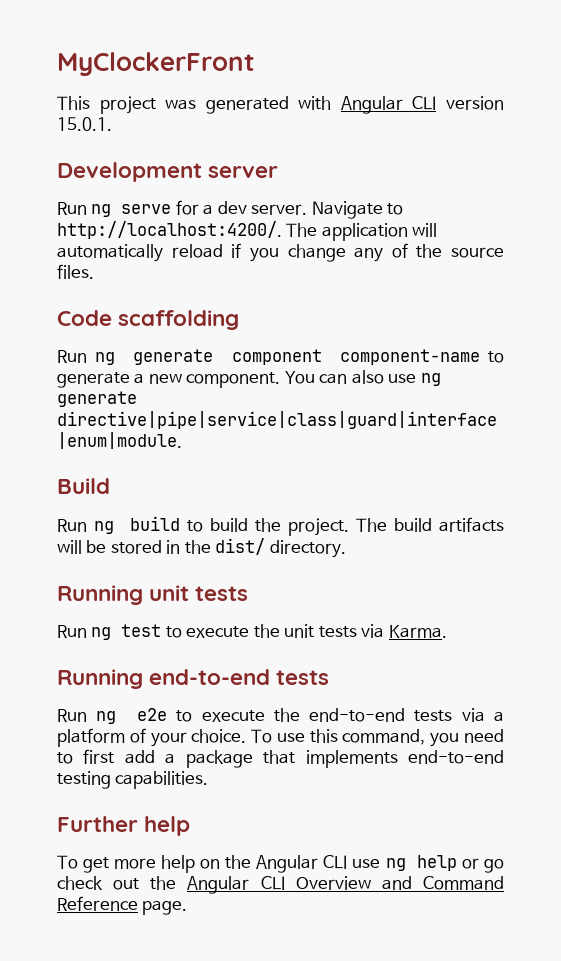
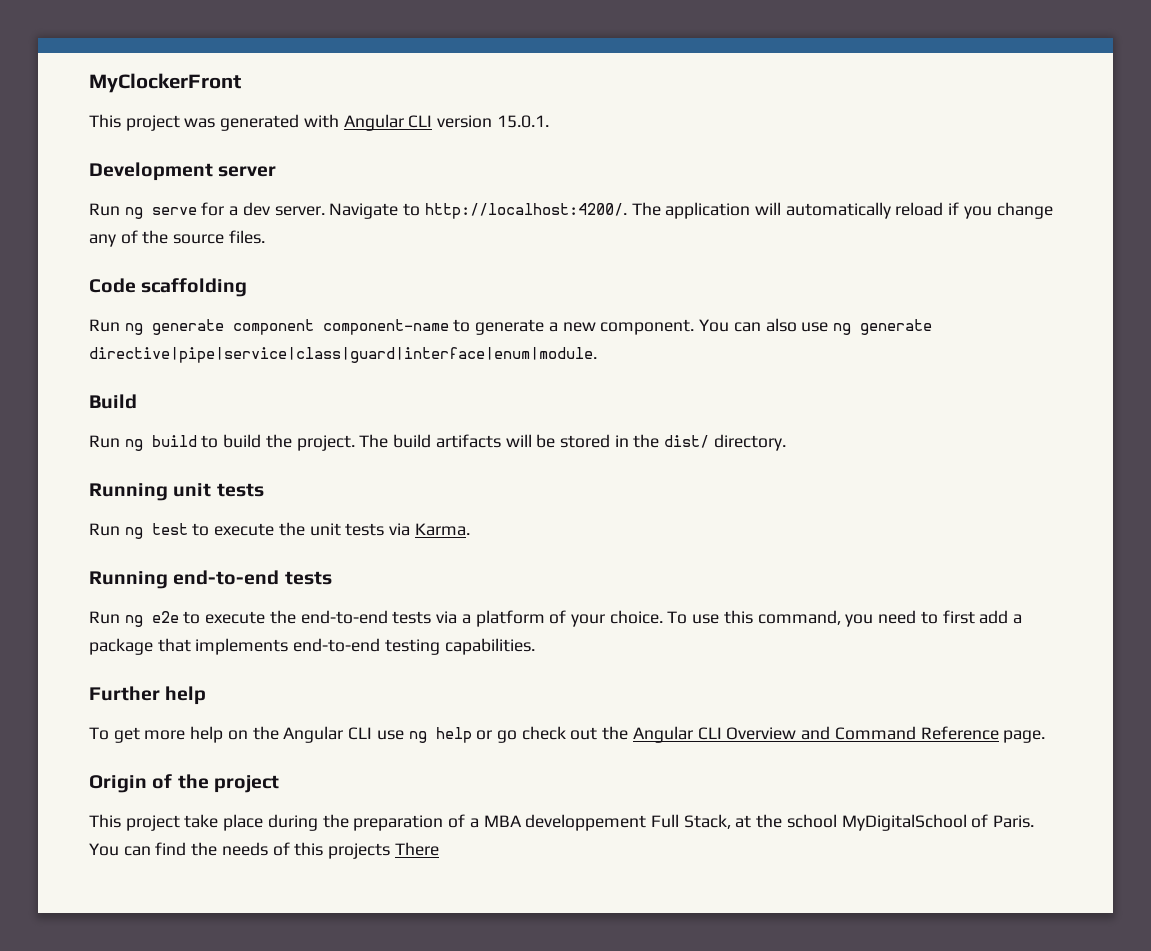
(188, 907) none -> [89,774,279,793] [89,814,1035,831] [89,842,439,859] // Origin of the project // This project take place during the preparation of a MBA developpement Full Stack, at the school MyDigitalSchool of Paris. You can find the needs of this projects There

